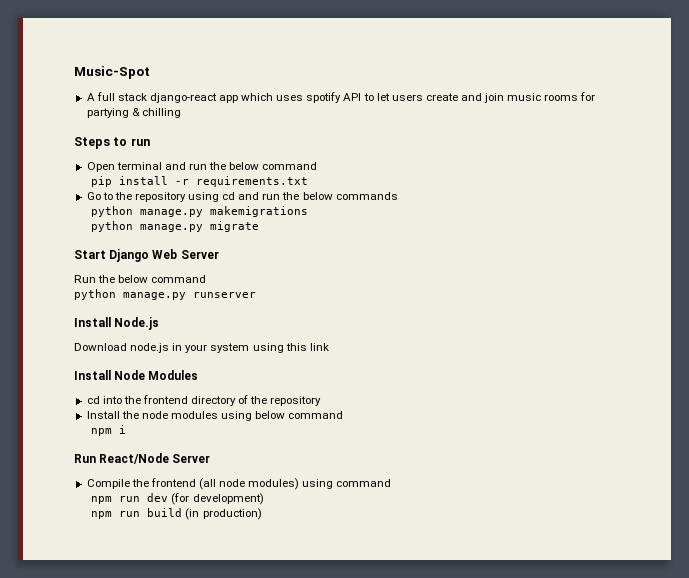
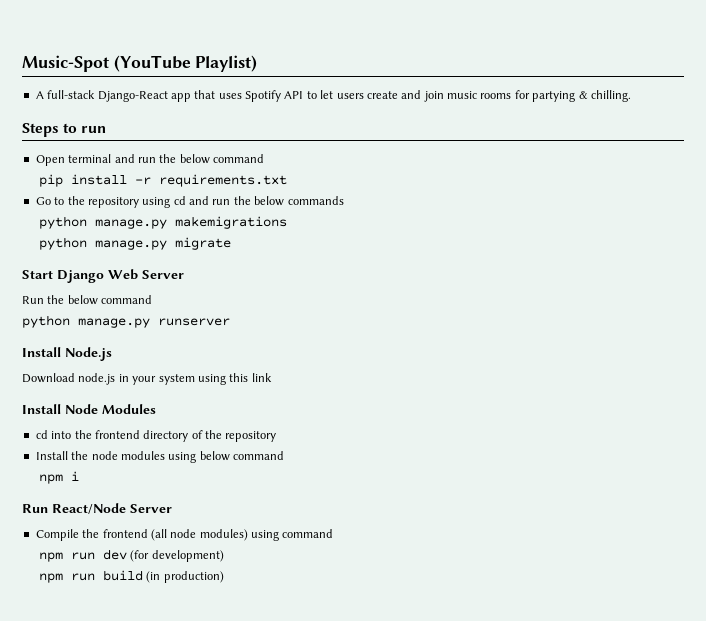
(150, 72) none -> [113,55,258,72] (YouTube Playlist)
[96,92,342,103] full stack django-react app which uses spotify -> [47,90,281,102] full-stack Django-React app that uses Spotify
[141,108,181,118] chilling -> [590,90,631,102] chilling.

